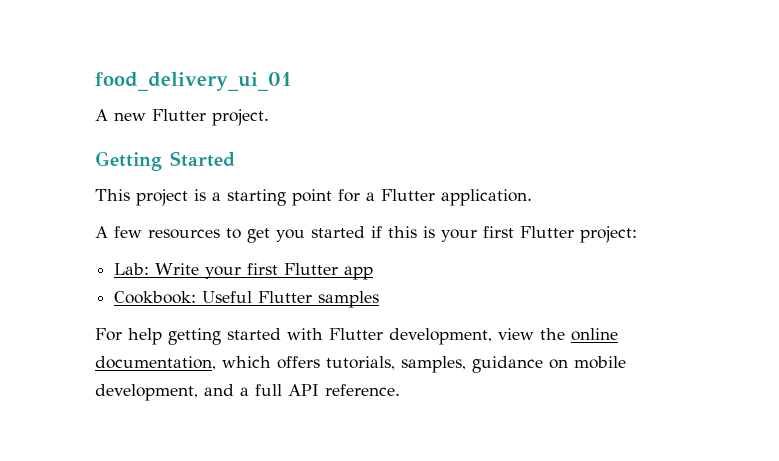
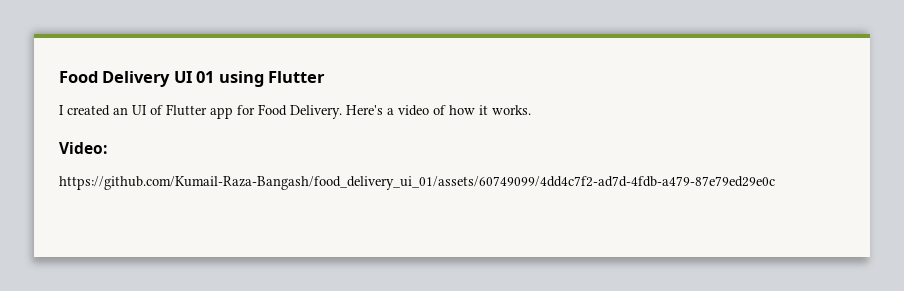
[95,72,292,91] [95,109,269,126] [95,151,235,171] [95,189,532,206] [95,226,637,243] [114,263,374,280] [114,291,380,308] [95,328,618,345] [95,356,626,373] [95,384,400,401] food_delivery_ui_01 // A new Flutter project. // Getting Started // This project is a starting point for a Flutter application. // A few resources to get you started if this is your first Flutter project: // Lab: Write your first Flutter app // Cookbook: Useful Flutter samples // For help getting started with Flutter development, view the online documentation, which offers tutorials, samples, guidance on mobile development, and a full API reference. -> [59,71,326,87] [59,104,531,119] [59,142,107,154] [59,176,775,190] Food Delivery UI 01 using Flutter // I created an UI of Flutter app for Food Delivery. Here's a video of how it works. // Video: // https://github.com/Kumail-Raza-Bangash/food_delivery_ui_01/assets/60749099/4dd4c7f2-ad7d-4fdb-a479-87e79ed29e0c

